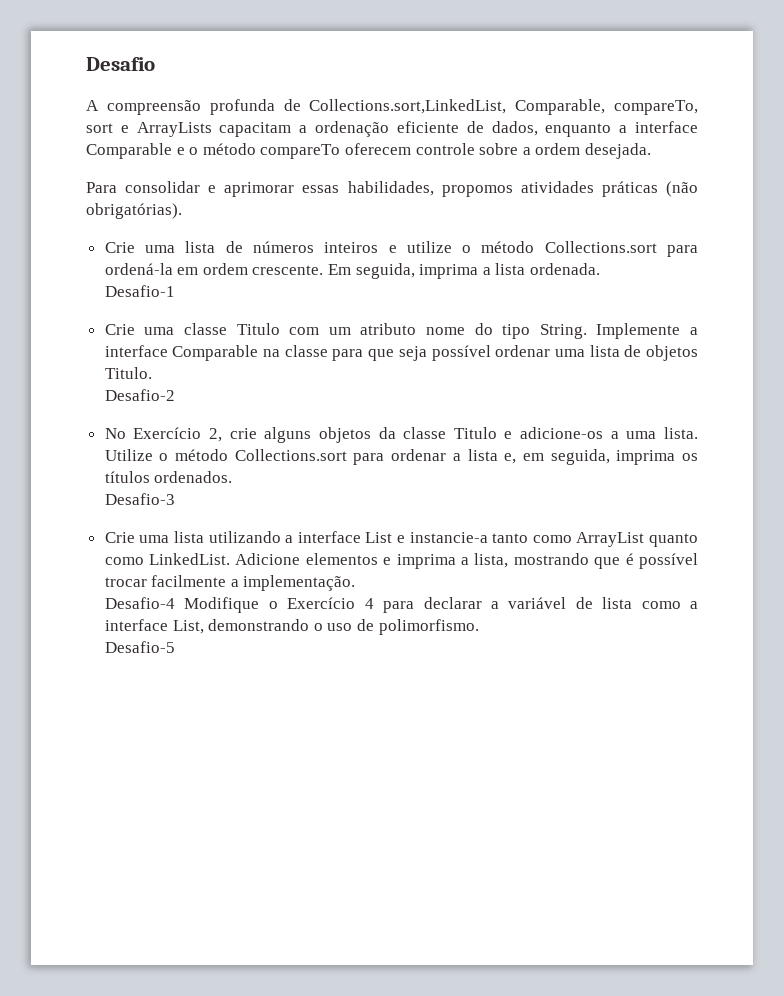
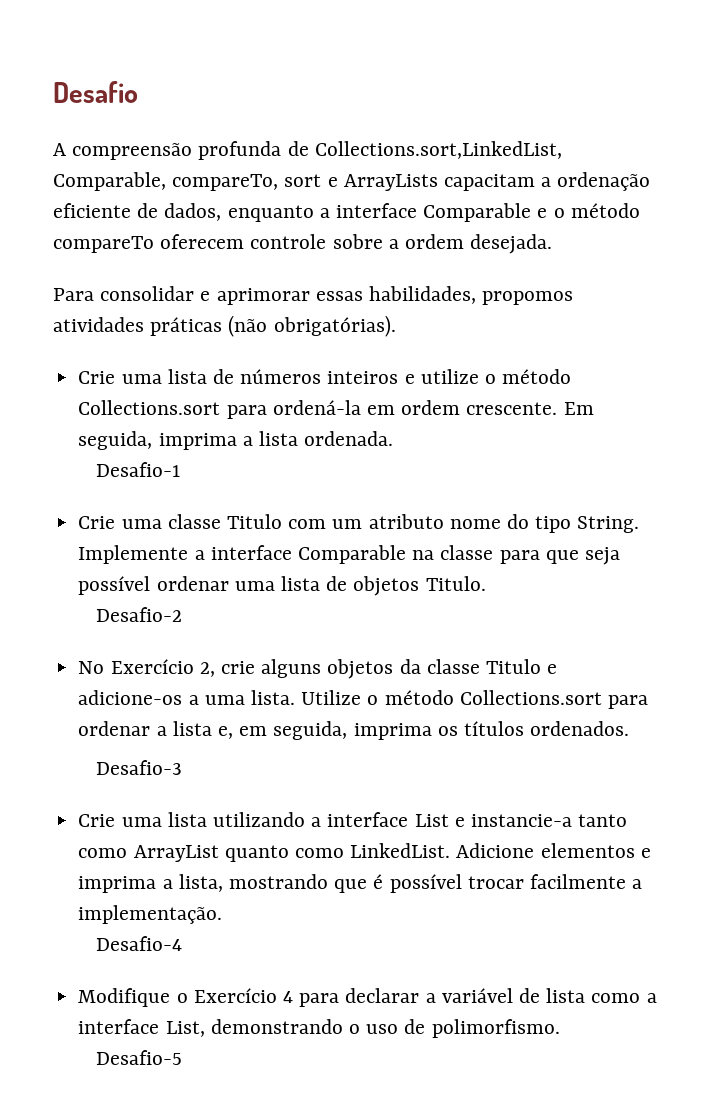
(175, 603) none -> (182, 943) //

